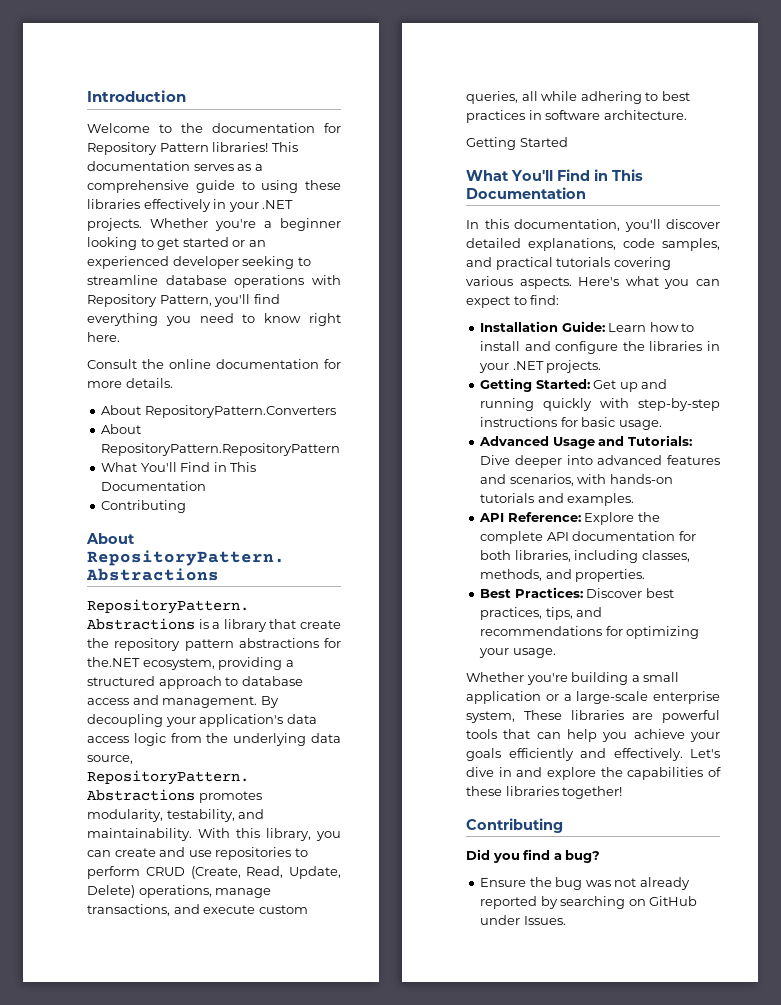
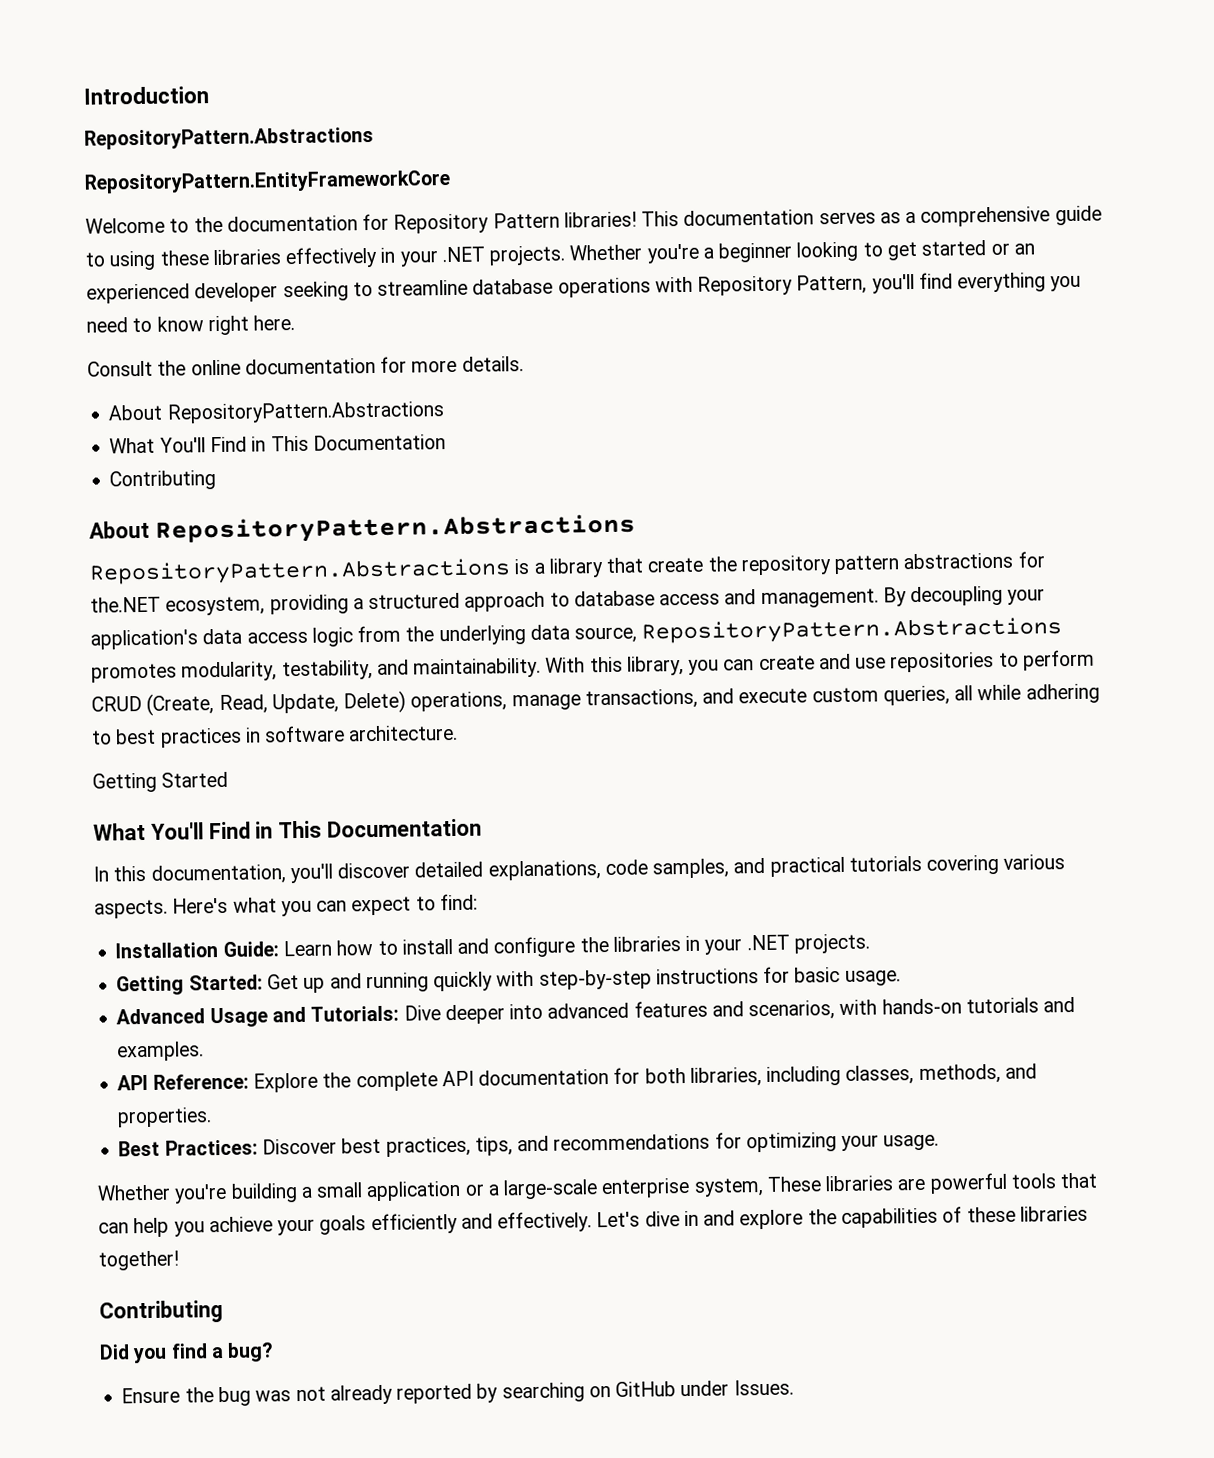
(186, 96) none -> [84,126,374,150] [84,169,451,194] // RepositoryPattern.Abstractions // RepositoryPattern.EntityFrameworkCore
[144,405,336,418] [101,424,142,434] [101,443,341,456] RepositoryPattern.Converters // About RepositoryPattern.RepositoryPattern -> [166,401,444,424] RepositoryPattern.Abstractions

